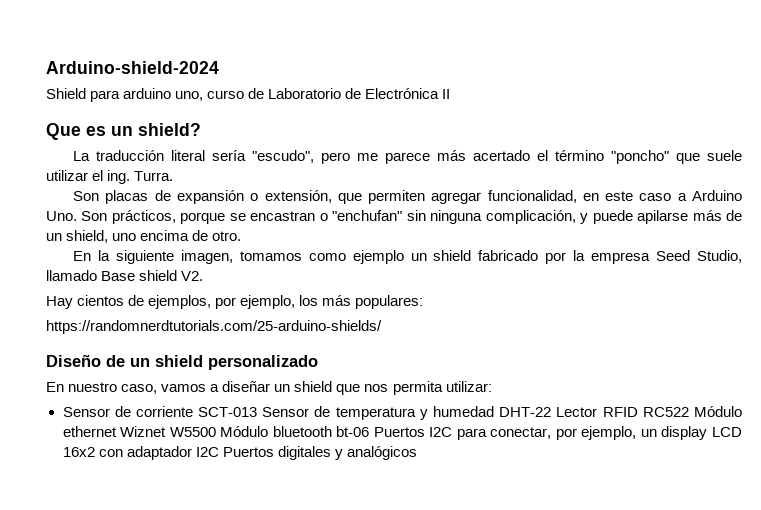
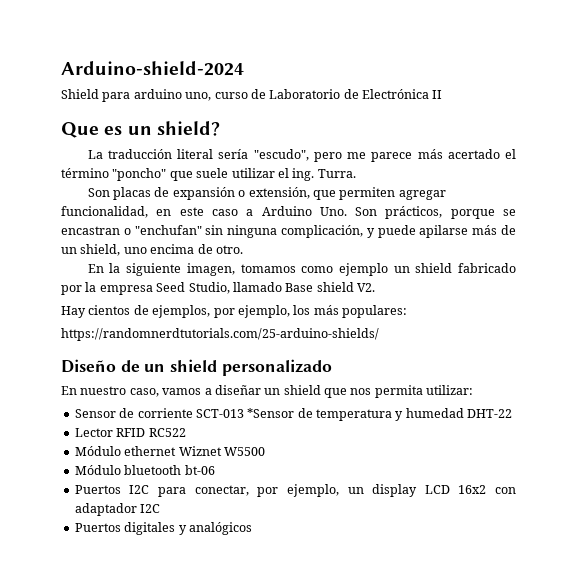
[262,407,310,417] Sensor -> [247,408,295,418] *Sensor
(552, 412) none -> (513, 413) //
(689, 412) none -> (186, 432) //
(216, 432) none -> (265, 451) //
(370, 431) none -> (215, 470) //
(219, 452) none -> (161, 508) //

